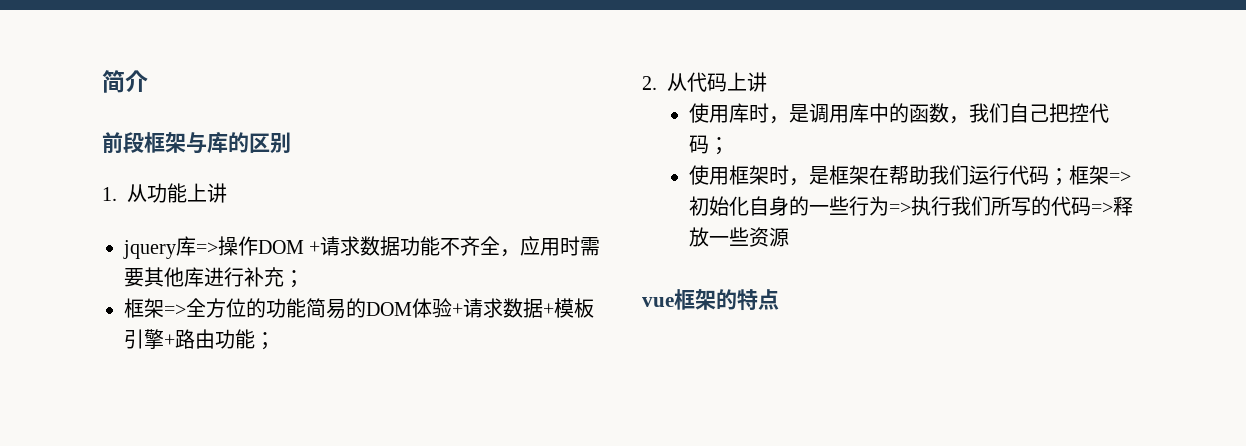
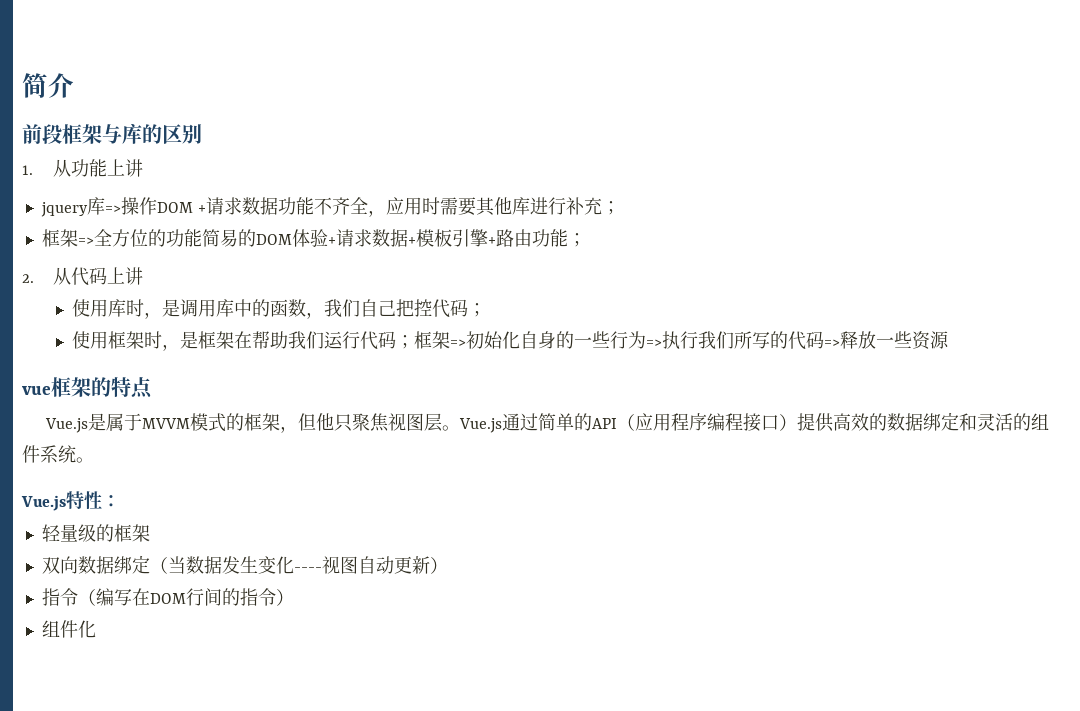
(779, 299) none -> [45,412,1050,433] [22,445,94,463] [21,491,120,511] [41,524,150,542] [41,555,448,574] [41,588,294,606] [41,620,96,638] // Vue.js是属于MVVM模式的框架，但他只聚焦视图层。Vue.js通过简单的API（应用程序编程接口）提供高效的数据绑定和灵活的组件系统。 // Vue.js特性： // 轻量级的框架 // 双向数据绑定（当数据发生变化----视图自动更新） // 指令（编写在DOM行间的指令） // 组件化

